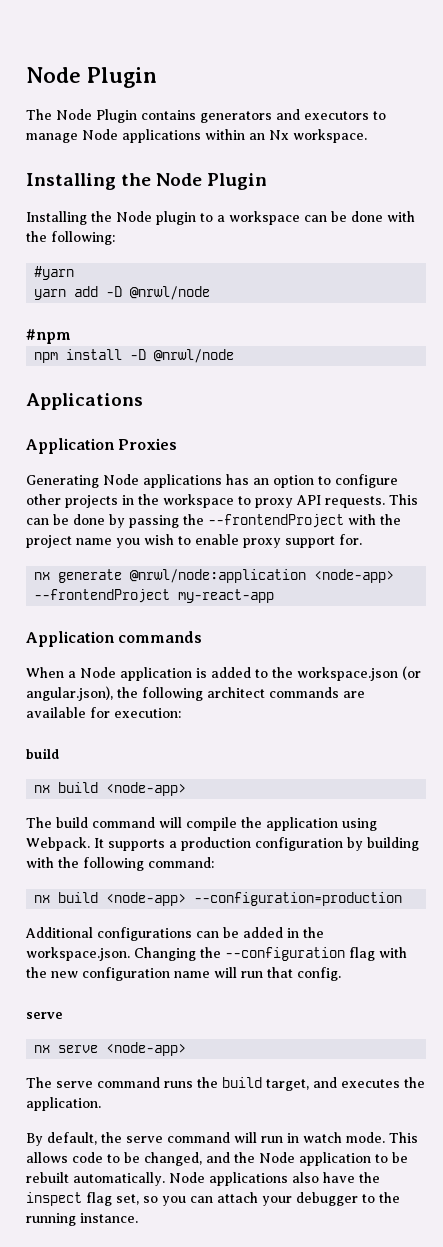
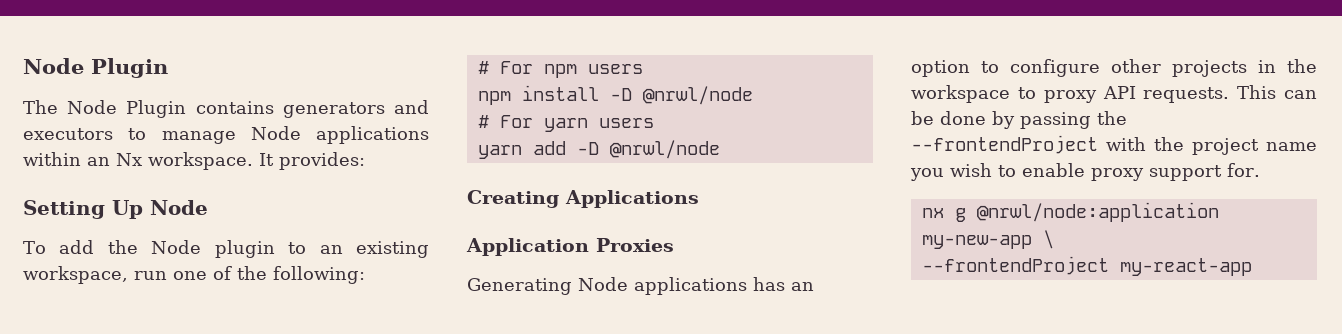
[26,173,268,190] [26,211,87,225] // Installing the Node Plugin // Installing -> [259,152,365,170] [23,200,208,219] [23,240,95,254] It provides: // Setting Up Node // To add
[217,211,415,225] [26,231,115,245] [34,266,75,280] a workspace can be done with the following: // #yarn -> [319,241,429,258] [23,266,365,284] [477,61,643,78] [477,85,753,105] [477,115,654,132] an existing workspace, run one of the following: // # For npm users // npm install -D @nrwl/node // # For yarn users
[26,329,71,344] [34,349,235,363] #npm // npm install -D @nrwl/node // -> [467,190,559,208] Creating
[58,569,395,583] [34,589,275,603] [26,631,203,647] [26,666,421,681] [26,686,365,701] [26,707,181,718] [26,748,59,759] [34,782,187,796] [26,817,377,831] [26,837,419,851] [26,857,214,871] [34,892,403,906] [25,927,324,941] [26,947,407,961] [26,967,341,981] [26,1012,63,1019] [34,1042,187,1056] [26,1077,425,1091] [26,1097,101,1111] [26,1132,418,1146] [26,1152,408,1166] [26,1172,380,1186] [26,1192,400,1206] [26,1213,138,1226] generate @nrwl/node:application <node-app> --frontendProject my-react-app // Application commands // When a Node application is added to the workspace.json (or angular.json), the following architect commands are available for execution: // build // nx build <node-app> // The build command will compile the application using Webpack. It supports a production configuration by building with the following command: // nx build <node-app> --configuration=production // Additional configurations can be added in the workspace.json. Changing the --configuration flag with the new configuration name will run that config. // serve // nx serve <node-app> // The serve command runs the build target, and executes the application. // By default, the serve command will run in watch mode. This allows code to be changed, and the Node application to be rebuilt automatically. Node applications also have the inspect flag set, so you can attach your debugger to the running instance. -> [954,202,1219,222] [921,230,1054,249] [921,256,1252,276] g @nrwl/node:application my-new-app \ // --frontendProject my-react-app

